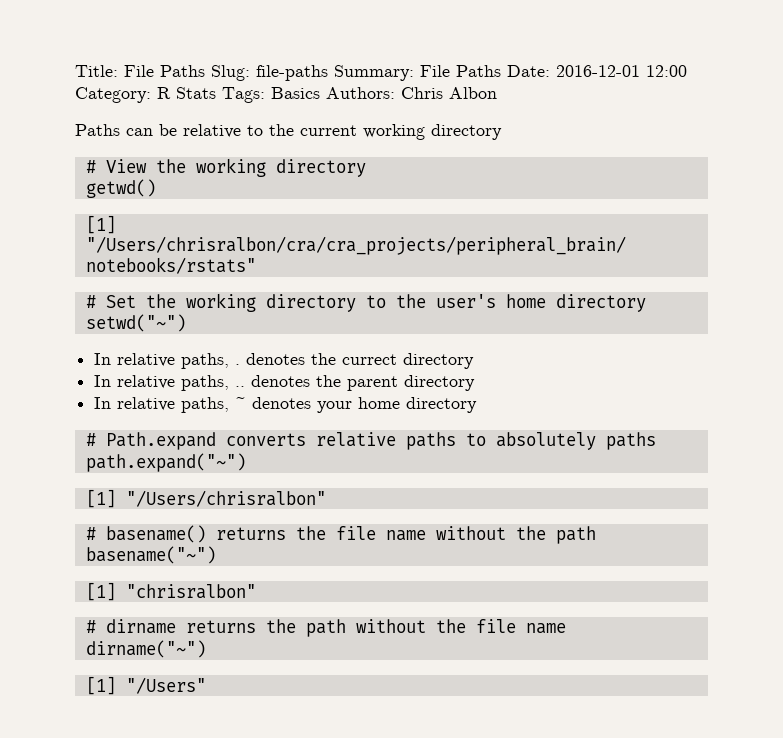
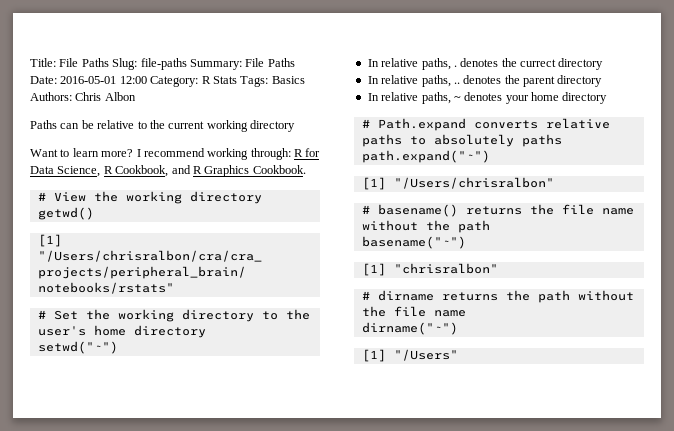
[556,65,640,77] 2016-12-01 -> [60,76,117,84] 2016-05-01
(502, 132) none -> [30,148,321,160] [30,165,306,177] // Want to learn more? I recommend working through: R for Data Science, R Cookbook, and R Graphics Cookbook.

